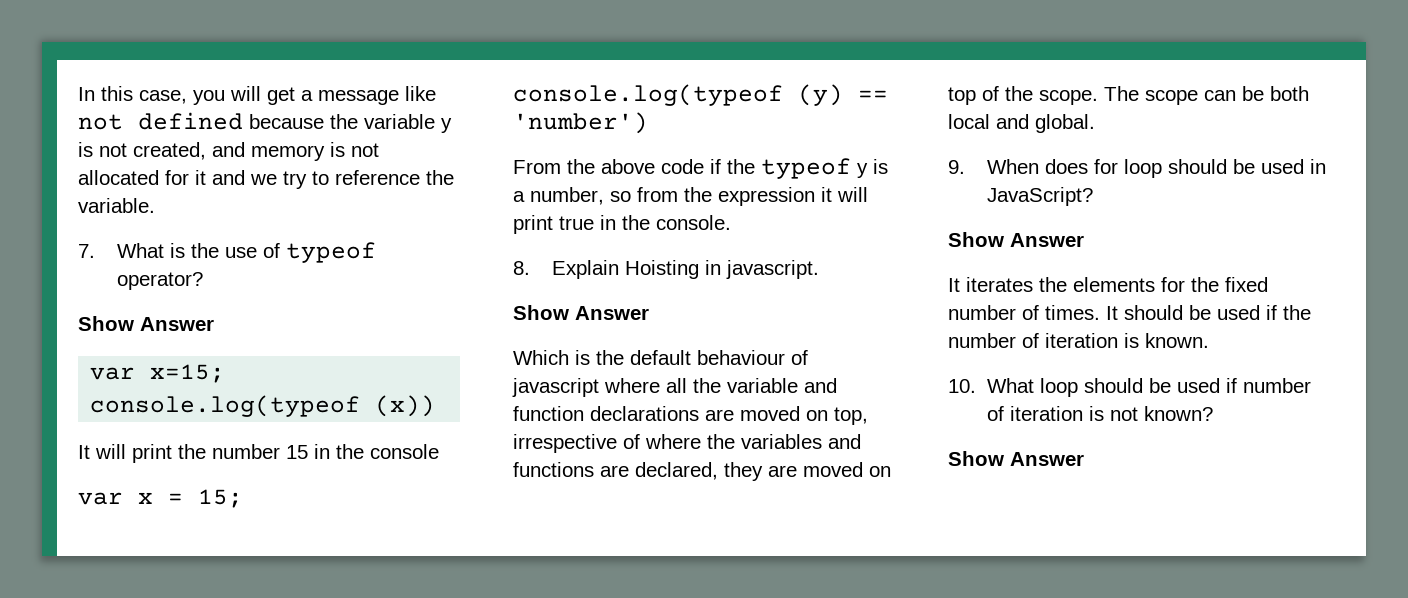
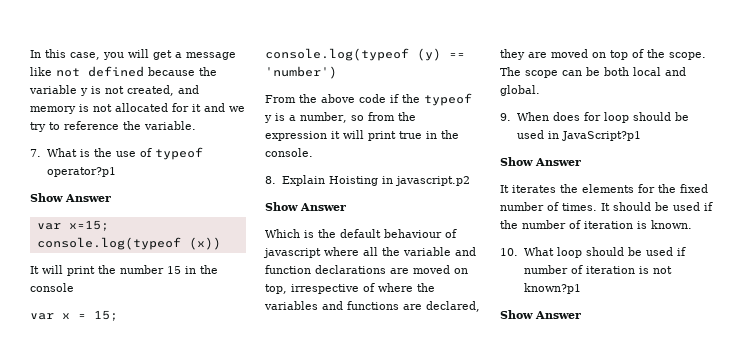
[116,272,203,290] operator? -> [46,167,116,177] operator?p1
[725,260,819,279] javascript. -> [394,176,470,186] javascript.p2
[986,187,1093,206] JavaScript? -> [561,131,641,141] JavaScript?p1
[1143,406,1213,421] known? -> [523,283,581,294] known?p1

